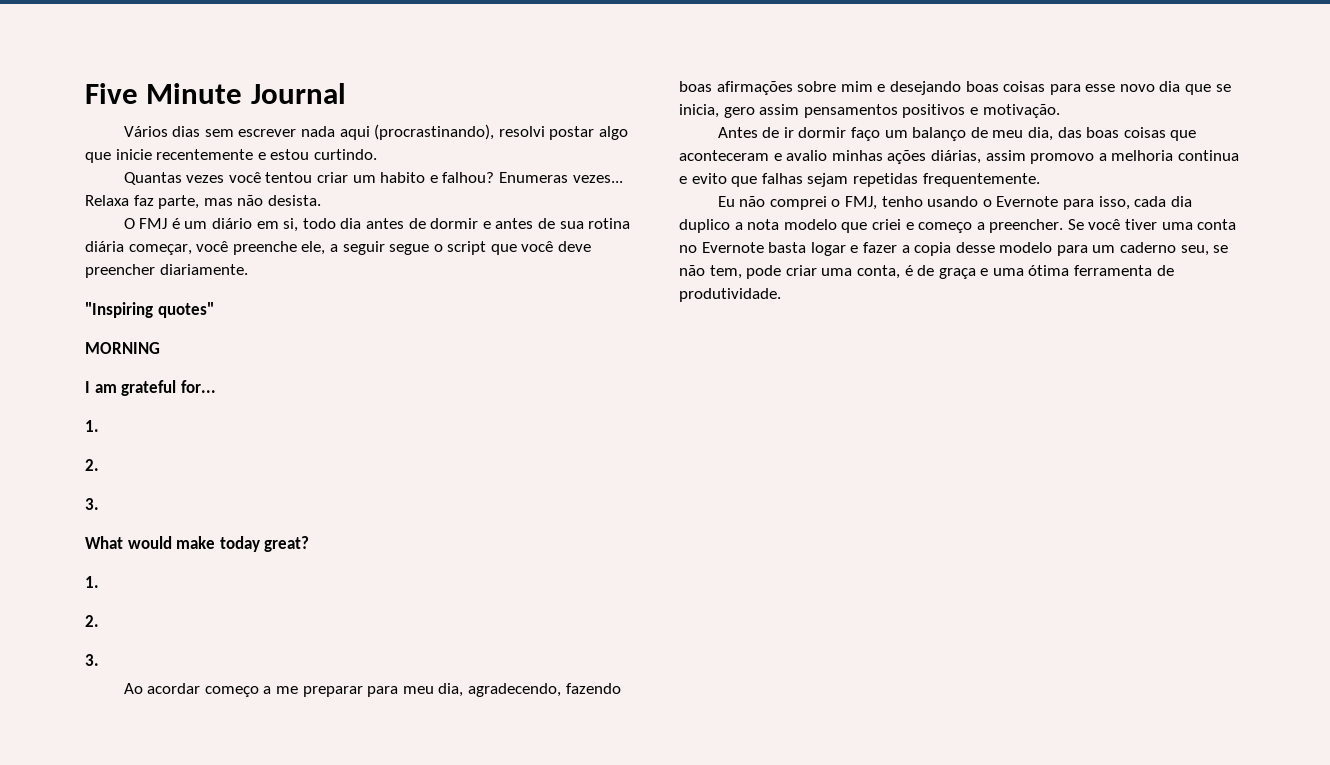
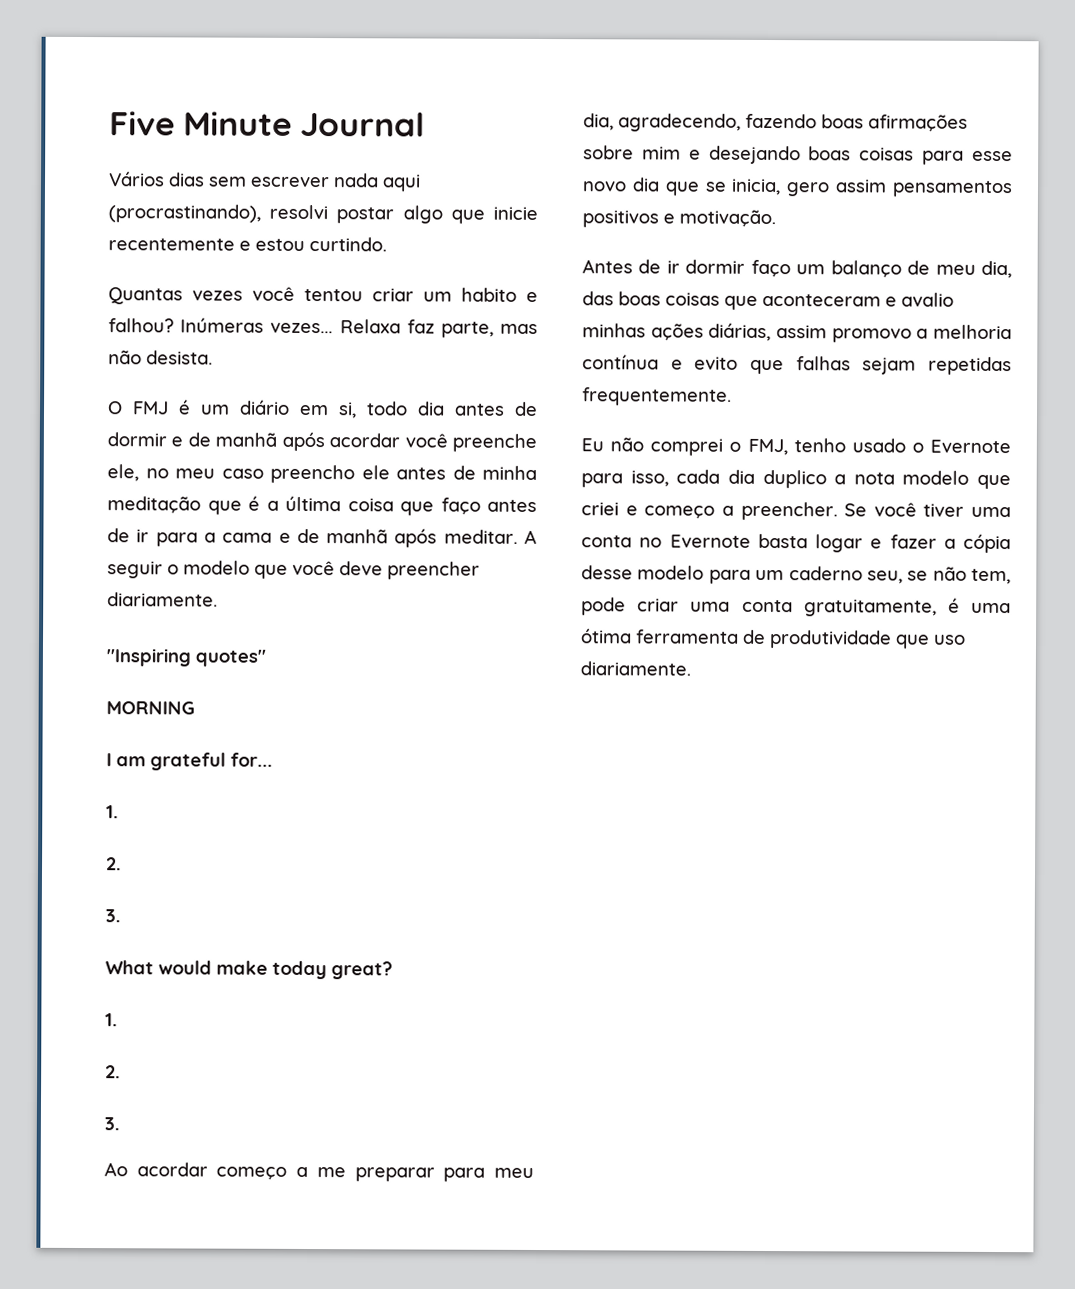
[498,172,568,183] Enumeras -> [180,317,265,333] Inúmeras
[495,218,631,229] [85,241,487,255] antes de sua rotina diária começar, você preenche ele, a seguir segue o script -> [187,431,537,452] [107,464,537,484] [107,495,537,516] [107,528,537,548] [107,560,250,579] de manhã após acordar você preenche ele, no meu caso preencho ele antes de minha meditação que é a última coisa que faço antes de ir para a cama e de manhã após meditar. A seguir o modelo
[1177,150,1239,161] continua -> [582,354,659,370] contínua
[927,196,979,207] usando -> [851,438,906,453] usado
[914,242,952,256] copia -> [963,533,1011,554] cópia
[856,265,1174,279] [679,288,781,302] conta, é de graça e uma ótima ferramenta de produtividade. -> [741,597,1011,617] [581,628,966,649] [580,661,691,676] conta gratuitamente, é uma ótima ferramenta de produtividade que uso diariamente.

